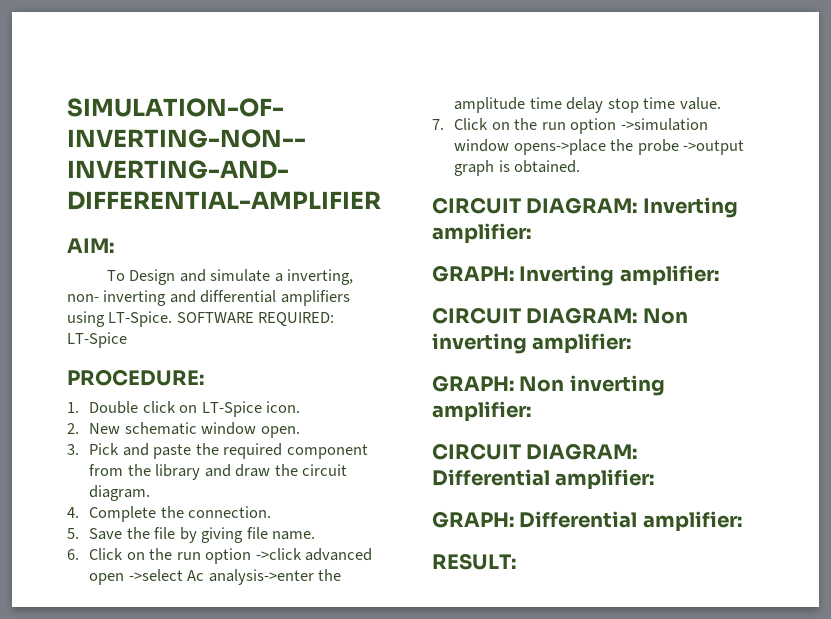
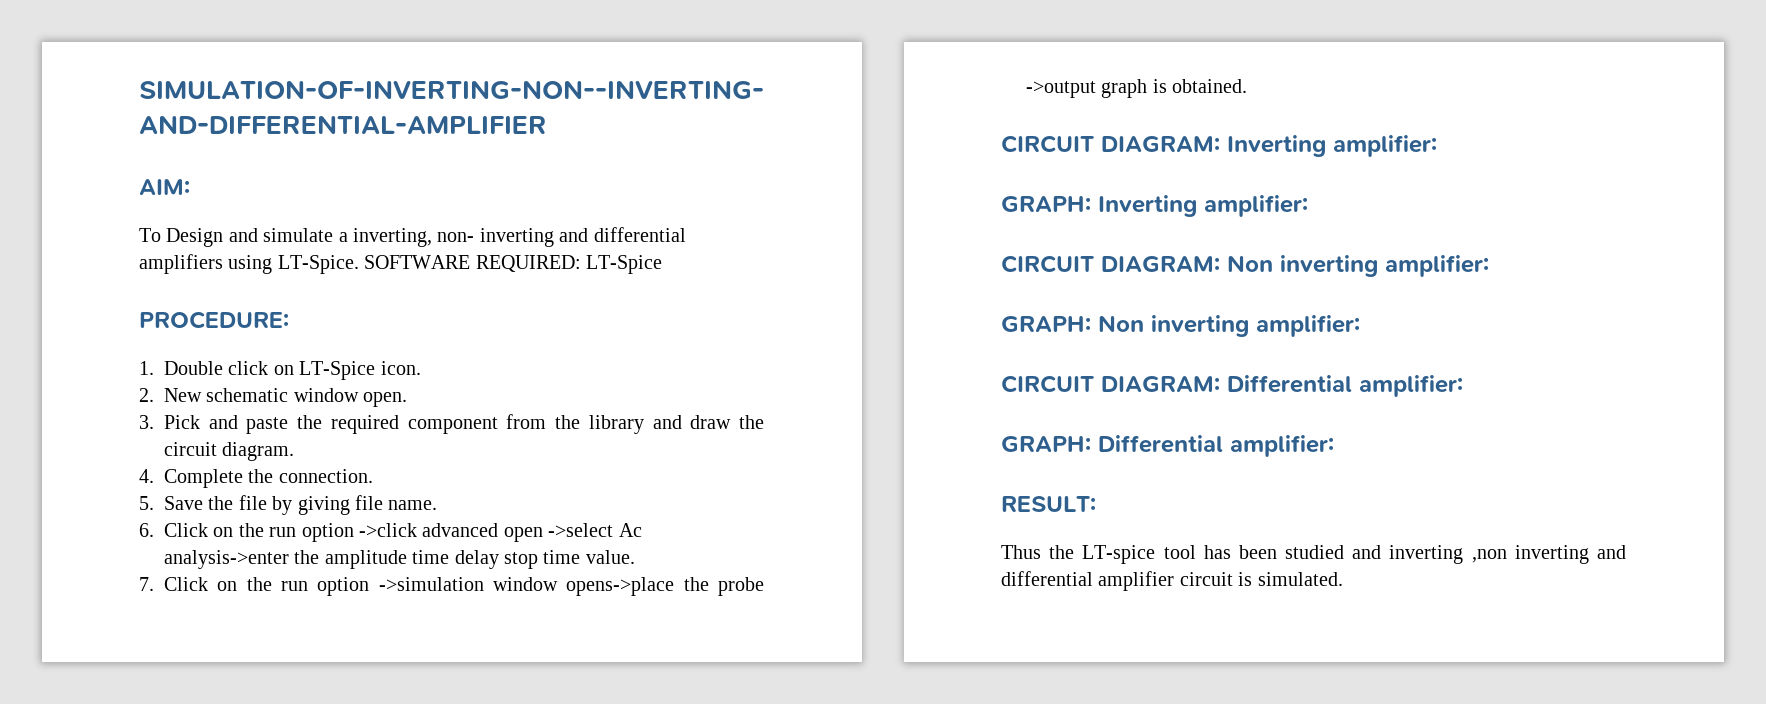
(516, 561) none -> [1001,545,1626,564] [1001,571,1343,591] // Thus the LT-spice tool has been studied and inverting ,non inverting and differential amplifier circuit is simulated.

